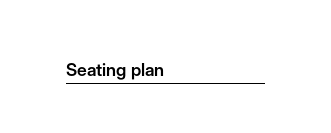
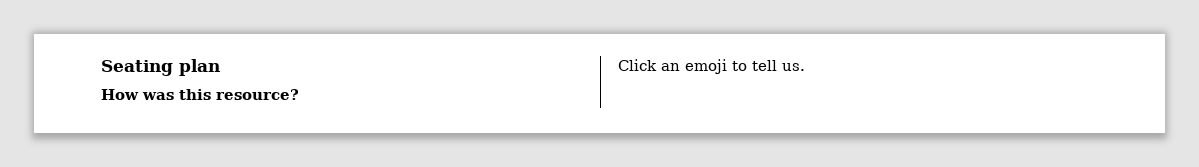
(164, 71) none -> [101,89,299,100] [618,59,805,74] // How was this resource? // Click an emoji to tell us.

